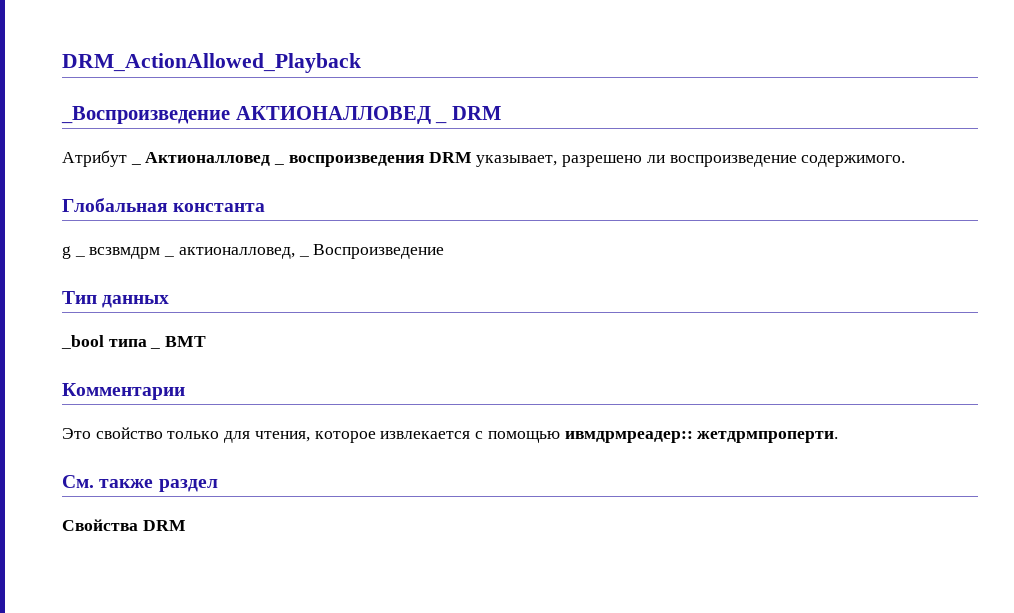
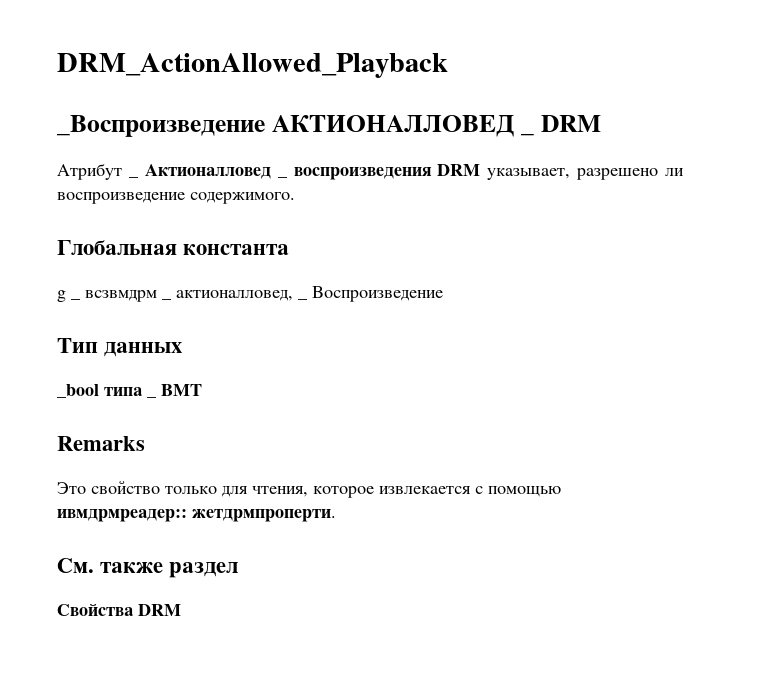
[62,383,185,400] Комментарии -> [57,436,145,451] Remarks

